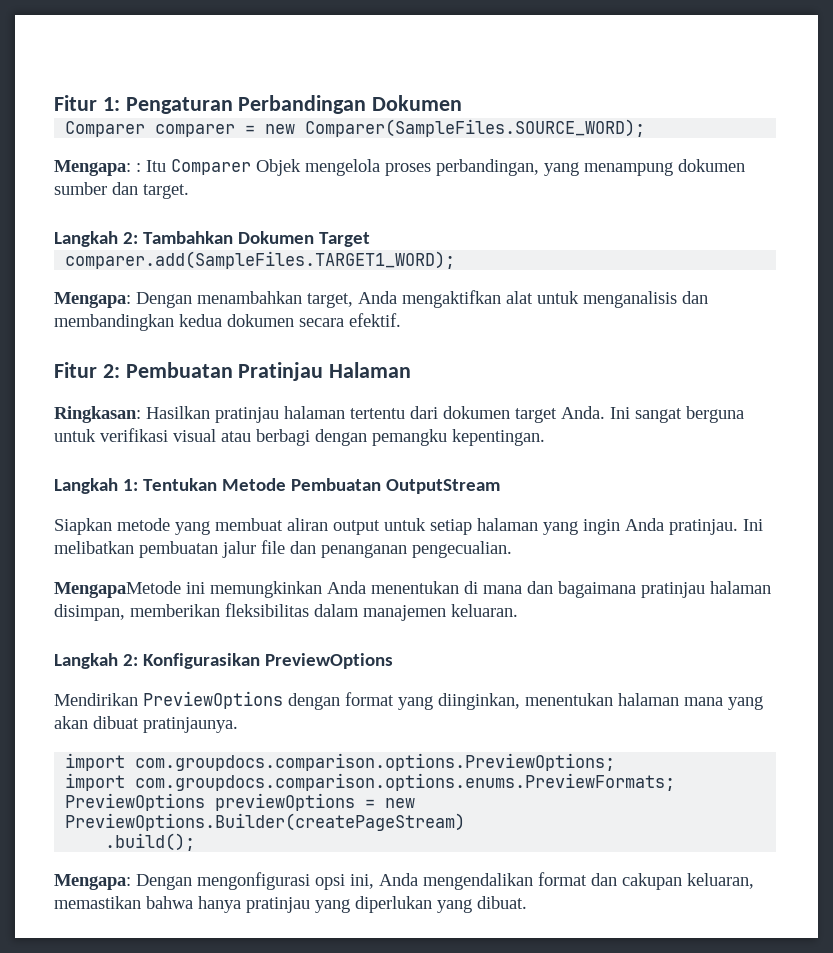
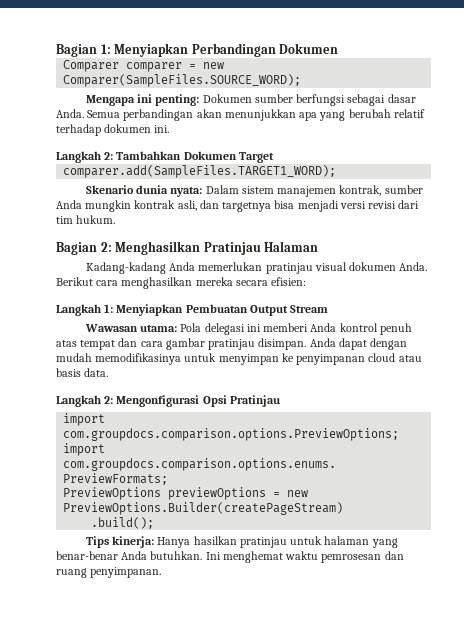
[54,95,233,114] Fitur 1: Pengaturan -> [56,43,189,57] Bagian 1: Menyiapkan
[54,159,745,176] [54,182,189,199] Mengapa: : Itu Comparer Objek mengelola proses perbandingan, yang menampung dokumen sumber dan target. -> [85,94,416,106] [56,109,425,121] [56,124,170,136] Mengapa ini penting: Dokumen sumber berfungsi sebagai dasar Anda. Semua perbandingan akan menunjukkan apa yang berubah relatif terhadap dokumen ini.
[54,290,708,308] [54,313,401,331] [54,362,412,381] [54,406,744,423] [54,428,545,446] [54,478,500,494] [54,518,763,535] [54,540,512,558] [54,581,771,598] [54,603,518,621] [54,653,393,669] [54,691,763,710] [54,716,238,733] Mengapa: Dengan menambahkan target, Anda mengaktifkan alat untuk menganalisis dan membandingkan kedua dokumen secara efektif. // Fitur 2: Pembuatan Pratinjau Halaman // Ringkasan: Hasilkan pratinjau halaman tertentu dari dokumen target Anda. Ini sangat berguna untuk verifikasi visual atau berbagi dengan pemangku kepentingan. // Langkah 1: Tentukan Metode Pembuatan OutputStream // Siapkan metode yang membuat aliran output untuk setiap halaman yang ingin Anda pratinjau. Ini melibatkan pembuatan jalur file dan penanganan pengecualian. // MengapaMetode ini memungkinkan Anda menentukan di mana dan bagaimana pratinjau halaman disimpan, memberikan fleksibilitas dalam manajemen keluaran. // Langkah 2: Konfigurasikan PreviewOptions // Mendirikan PreviewOptions dengan format yang diinginkan, menentukan halaman mana yang akan dibuat pratinjaunya. -> [85,185,423,197] [56,200,420,212] [56,215,116,224] [56,241,319,255] [85,262,428,274] [56,277,307,289] [56,304,329,316] [84,323,412,335] [56,338,408,350] [56,353,422,365] [56,368,109,377] [56,395,280,407] Skenario dunia nyata: Dalam sistem manajemen kontrak, sumber Anda mungkin kontrak asli, dan targetnya bisa menjadi versi revisi dari tim hukum. // Bagian 2: Menghasilkan Pratinjau Halaman // Kadang-kadang Anda memerlukan pratinjau visual dokumen Anda. Berikut cara menghasilkan mereka secara efisien: // Langkah 1: Menyiapkan Pembuatan Output Stream // Wawasan utama: Pola delegasi ini memberi Anda kontrol penuh atas tempat dan cara gambar pratinjau disimpan. Anda dapat dengan mudah memodifikasinya untuk menyimpan ke penyimpanan cloud atau basis data. // Langkah 2: Mengonfigurasi Opsi Pratinjau
[54,872,754,890] [54,896,527,913] Mengapa: Dengan mengonfigurasi opsi ini, Anda mengendalikan format dan cakupan keluaran, memastikan bahwa hanya pratinjau yang diperlukan yang dibuat. -> [85,536,398,548] [56,551,404,563] [56,567,162,578] Tips kinerja: Hanya hasilkan pratinjau untuk halaman yang benar-benar Anda butuhkan. Ini menghemat waktu pemrosesan dan ruang penyimpanan.

